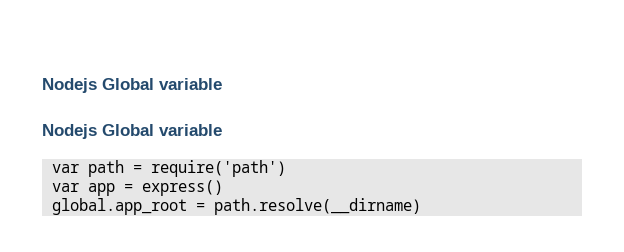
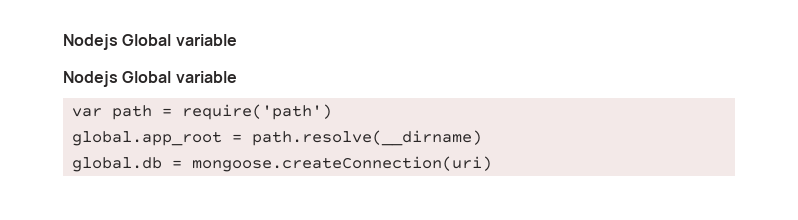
[51,180,223,196] // var app = express() -> (332, 112) none
(421, 206) none -> [71,156,492,172] // global.db = mongoose.createConnection(uri)

